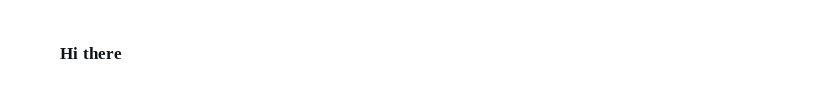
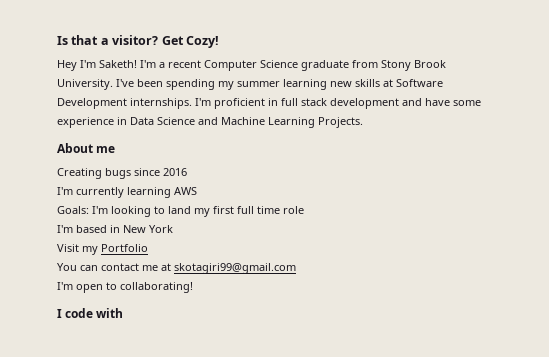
[60,47,122,59] Hi there -> [57,35,219,48] [57,60,446,71] [57,79,443,90] [57,98,481,109] [57,117,363,128] [57,143,116,153] [57,168,187,179] [57,187,197,198] [57,206,304,217] [57,225,173,233] [57,244,148,255] [57,263,296,274] [57,282,193,293] [57,308,124,318] Is that a visitor? Get Cozy! // Hey I'm Saketh! I'm a recent Computer Science graduate from Stony Brook University. I've been spending my summer learning new skills at Software Development internships. I'm proficient in full stack development and have some experience in Data Science and Machine Learning Projects. // About me // Creating bugs since 2016 // I'm currently learning AWS // Goals: I'm looking to land my first full time role // I'm based in New York // Visit my Portfolio // You can contact me at skotagiri99@gmail.com // I'm open to collaborating! // I code with

